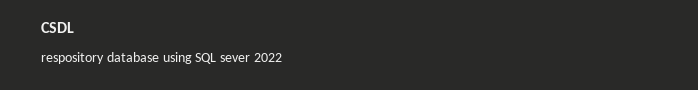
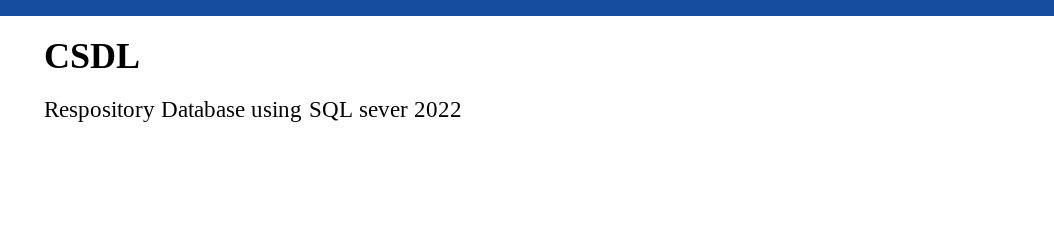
[41,52,159,64] respository database -> [44,101,246,122] Respository Database

